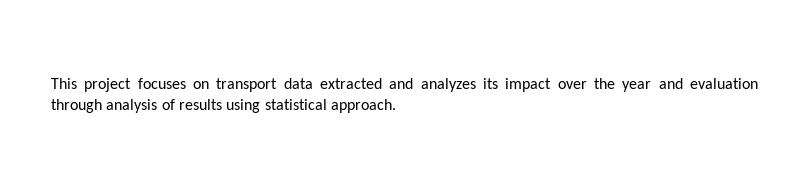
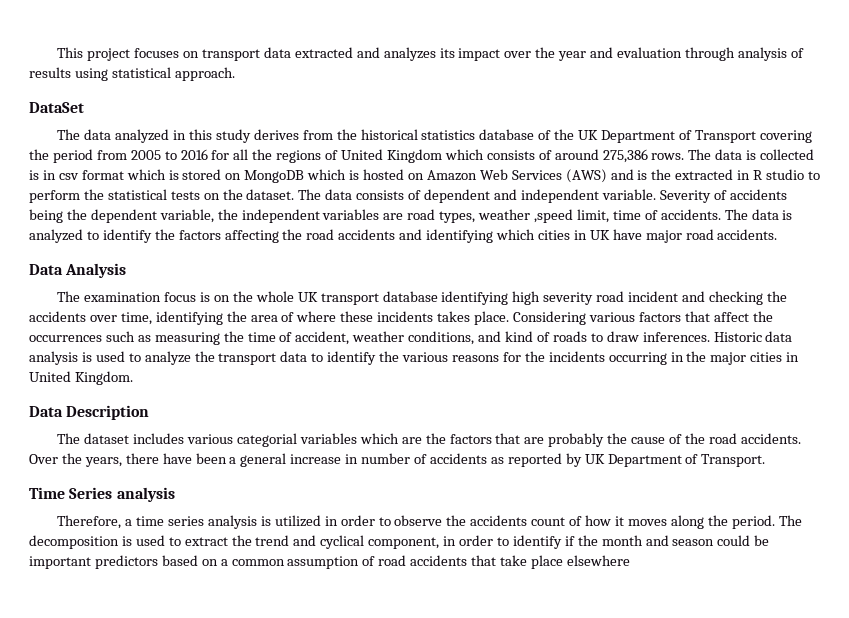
(396, 106) none -> [29,102,84,113] [57,129,812,143] [29,149,815,163] [29,169,820,183] [29,189,787,203] [29,209,793,223] [29,229,778,243] [29,263,127,278] [57,291,787,305] [29,311,773,325] [29,331,793,345] [29,351,800,365] [29,371,133,385] [29,405,150,420] [57,433,801,447] [29,453,766,467] [29,487,175,502] [57,515,802,529] [29,535,770,549] [29,555,630,569] // DataSet // The data analyzed in this study derives from the historical statistics database of the UK Department of Transport covering the period from 2005 to 2016 for all the regions of United Kingdom which consists of around 275,386 rows. The data is collected is in csv format which is stored on MongoDB which is hosted on Amazon Web Services (AWS) and is the extracted in R studio to perform the statistical tests on the dataset. The data consists of dependent and independent variable. Severity of accidents being the dependent variable, the independent variables are road types, weather ,speed limit, time of accidents. The data is analyzed to identify the factors affecting the road accidents and identifying which cities in UK have major road accidents. // Data Analysis // The examination focus is on the whole UK transport database identifying high severity road incident and checking the accidents over time, identifying the area of where these incidents takes place. Considering various factors that affect the occurrences such as measuring the time of accident, weather conditions, and kind of roads to draw inferences. Historic data analysis is used to analyze the transport data to identify the various reasons for the incidents occurring in the major cities in United Kingdom. // Data Description // The dataset includes various categorial variables which are the factors that are probably the cause of the road accidents. Over the years, there have been a general increase in number of accidents as reported by UK Department of Transport. // Time Series analysis // Therefore, a time series analysis is utilized in order to observe the accidents count of how it moves along the period. The decomposition is used to extract the trend and cyclical component, in order to identify if the month and season could be important predictors based on a common assumption of road accidents that take place elsewhere

